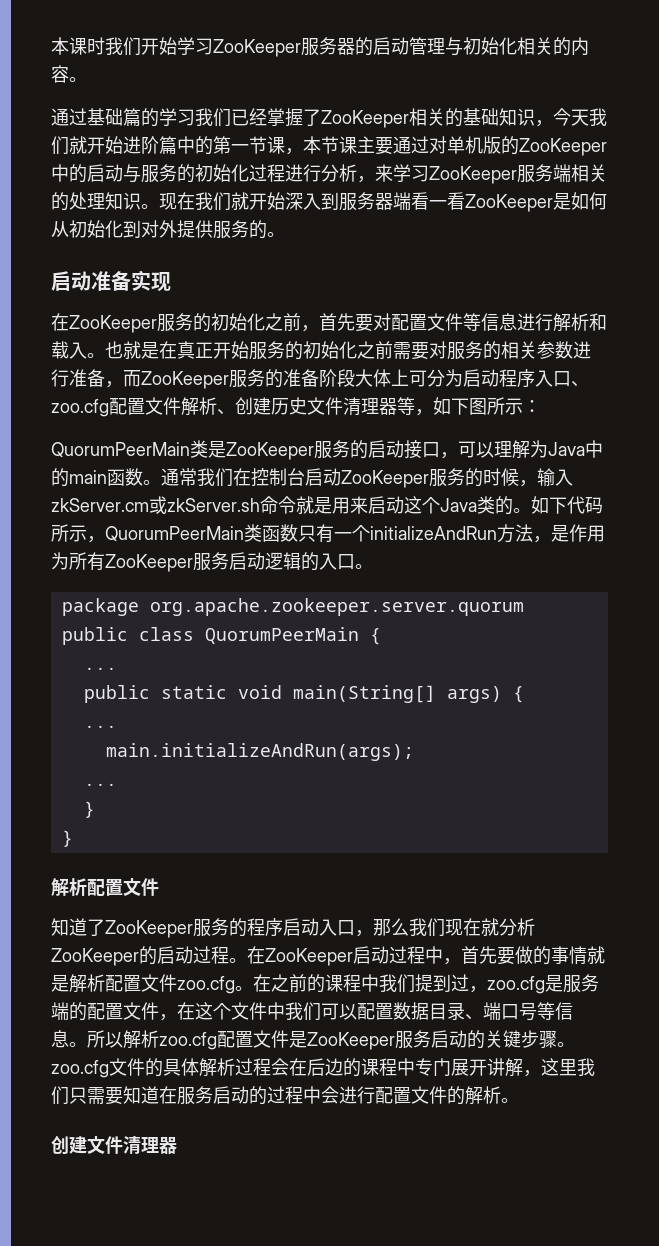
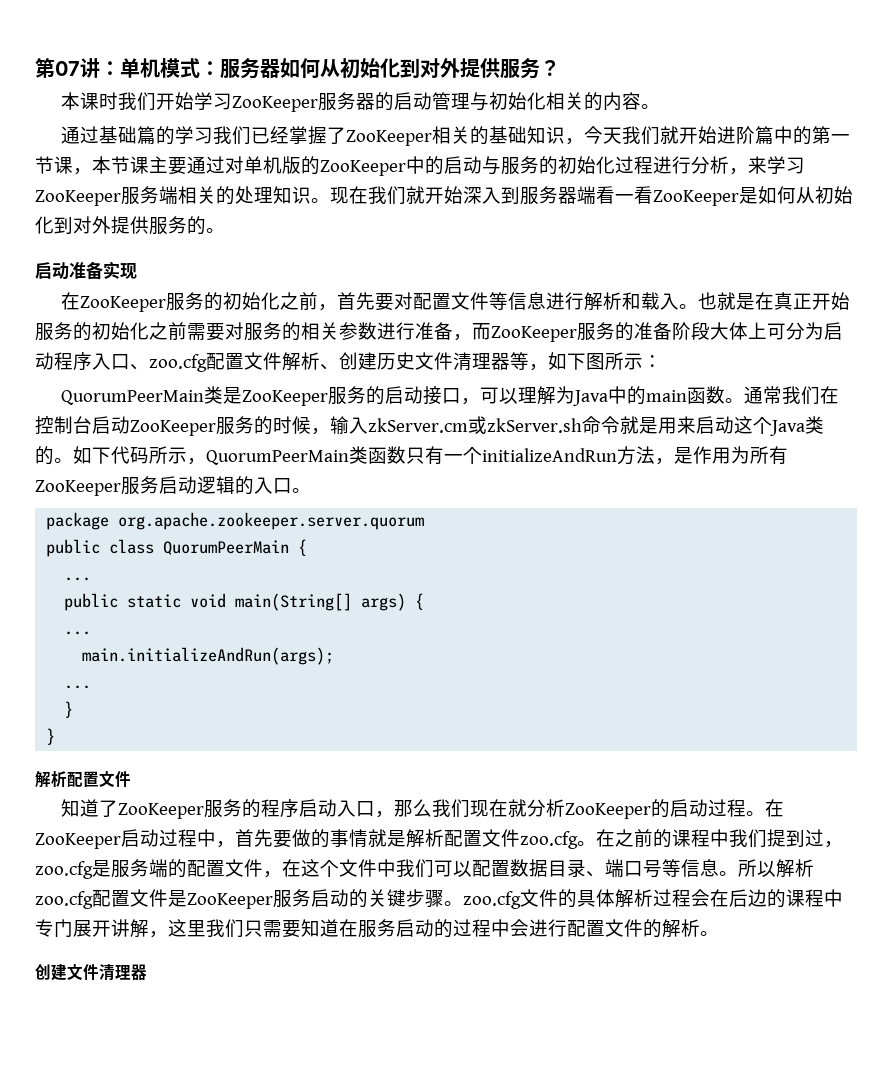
(51, 46) none -> [35,58,560,79] 第07讲：单机模式：服务器如何从初始化到对外提供服务？ //

